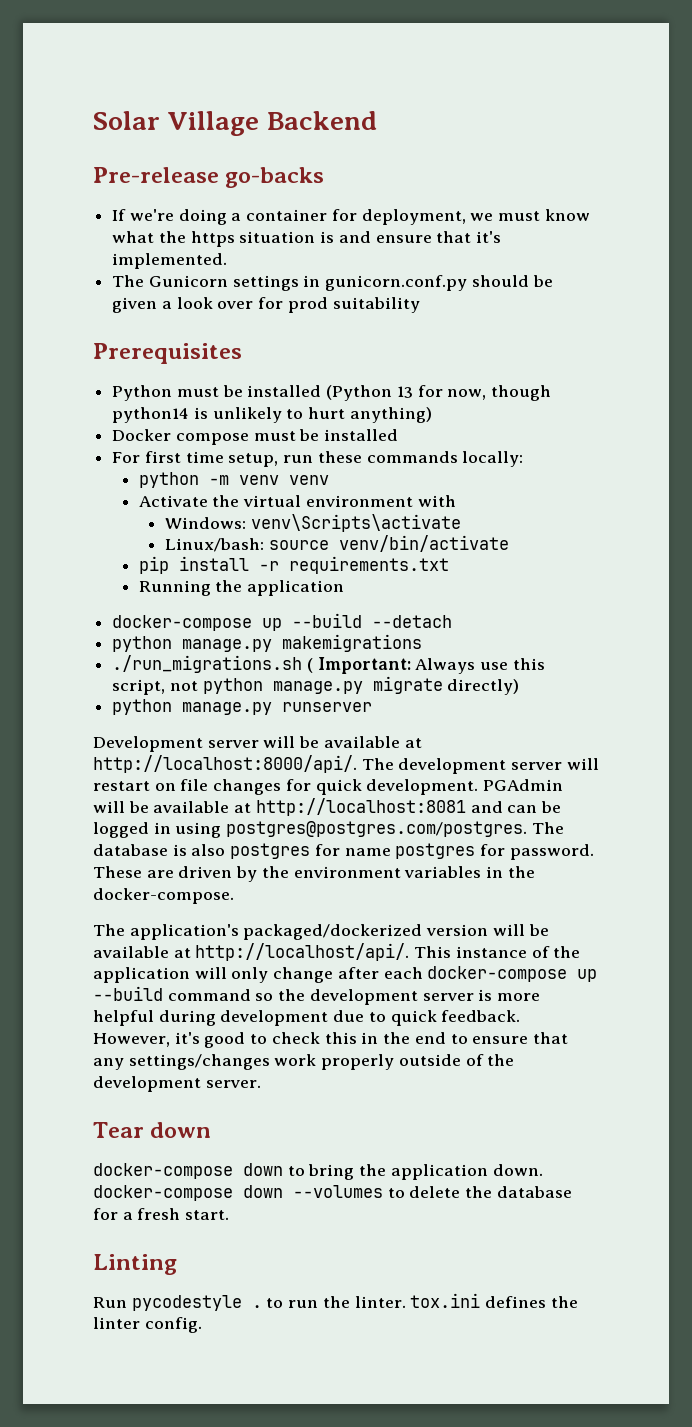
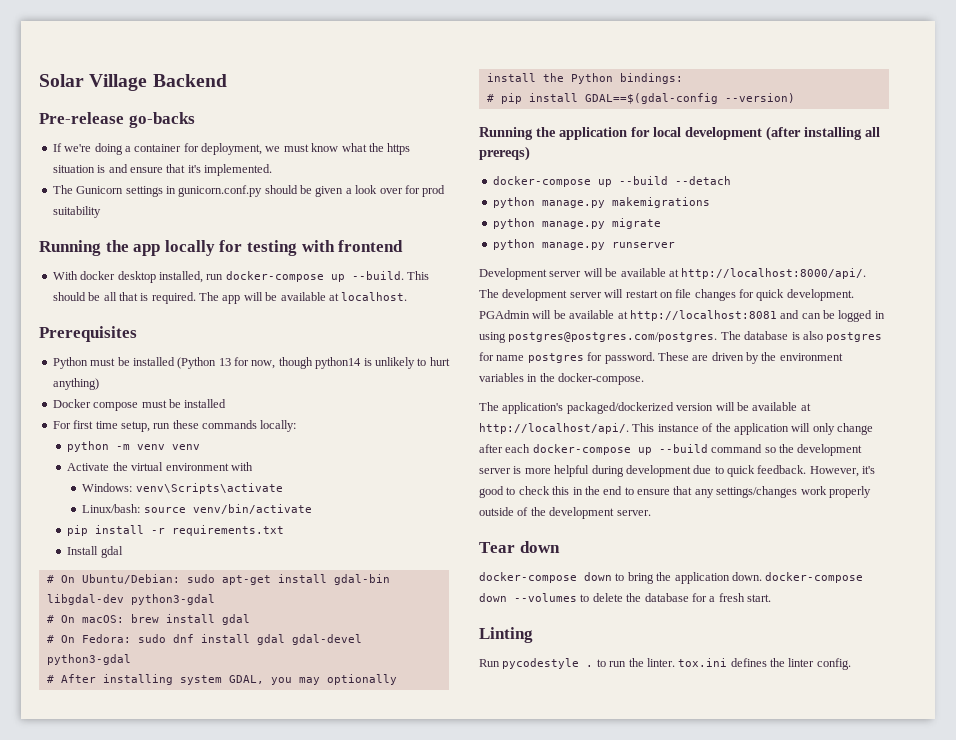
(420, 305) none -> [39,240,404,256] [52,271,429,283] [52,292,408,304] // Running the app locally for testing with frontend // With docker desktop installed, run docker-compose up --build. This should be all that is required. The app will be available at localhost.
[138,580,345,596] Running the application -> [67,546,123,558] [46,574,390,585] [46,594,215,605] [46,614,250,625] [46,634,362,645] [46,654,131,665] [46,674,397,685] [486,73,683,84] [486,93,795,104] [479,126,880,141] [479,146,530,161] Install gdal // # On Ubuntu/Debian: sudo apt-get install gdal-bin libgdal-dev python3-gdal // # On macOS: brew install gdal // # On Fedora: sudo dnf install gdal gdal-devel python3-gdal // # After installing system GDAL, you may optionally install the Python bindings: // # pip install GDAL==$(gdal-config --version) // Running the application for local development (after installing all prereqs)
[112,655,545,674] [112,679,198,695] ./run_migrations.sh ( Important: Always use this script, not -> (710, 202) none
[447,679,520,695] directly) -> (661, 223) none

